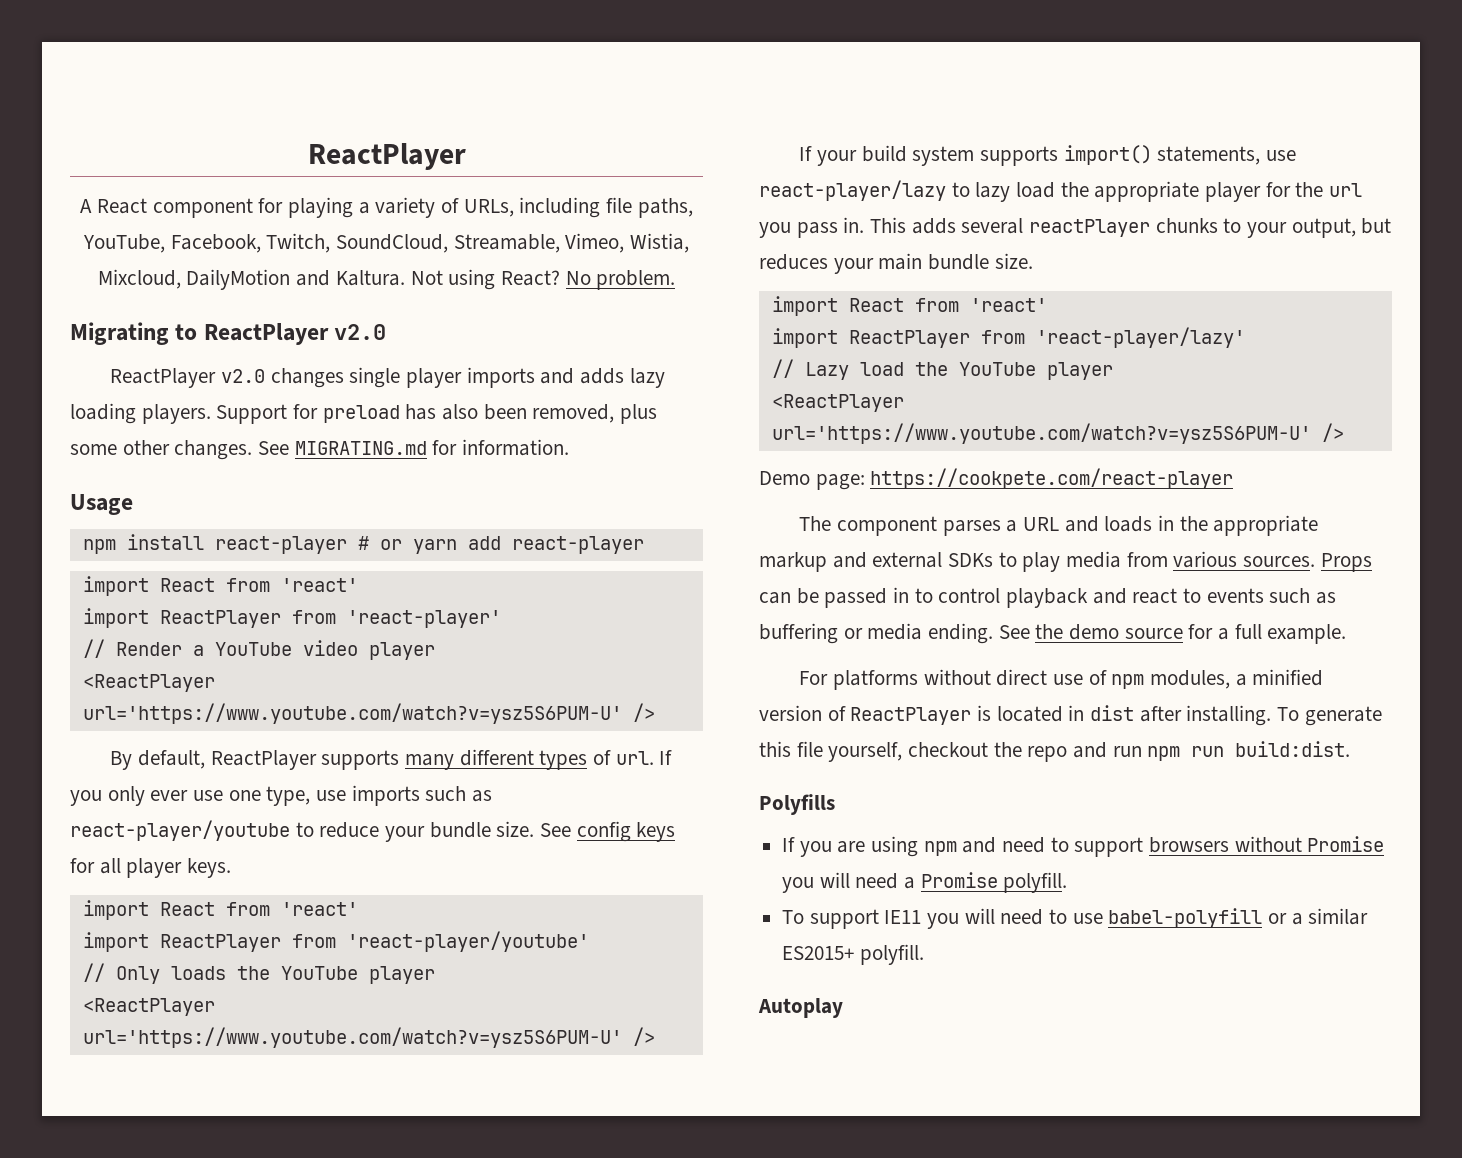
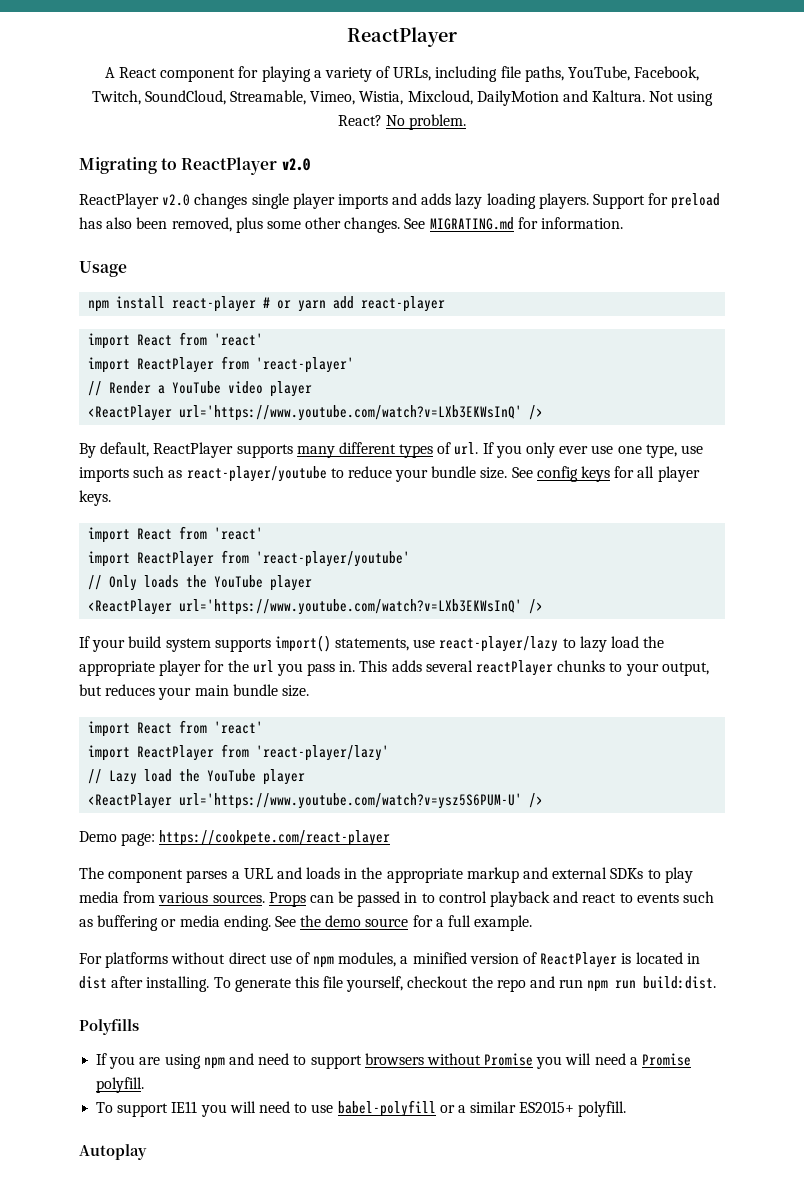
[82,703,622,724] url='https://www.youtube.com/watch?v=ysz5S6PUM-U' -> [179,405,523,421] url='https://www.youtube.com/watch?v=LXb3EKWsInQ'
[82,1027,622,1048] url='https://www.youtube.com/watch?v=ysz5S6PUM-U' -> [179,599,523,615] url='https://www.youtube.com/watch?v=LXb3EKWsInQ'

